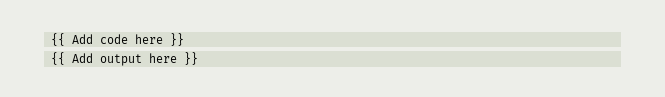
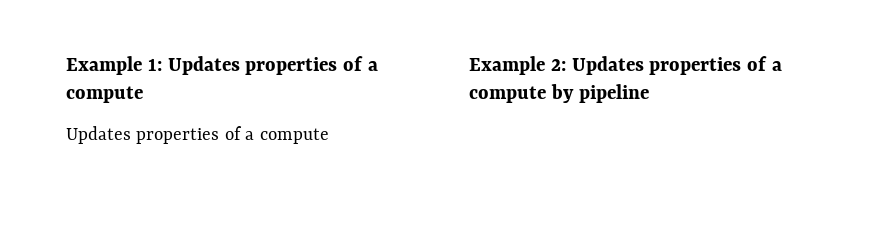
[50,33,184,46] [50,52,198,66] {{ Add code here }} // {{ Add output here }} -> [66,56,379,75] [66,86,143,103] [66,126,329,144] [469,56,783,75] [469,84,649,103] Example 1: Updates properties of a compute // Updates properties of a compute // Example 2: Updates properties of a compute by pipeline

